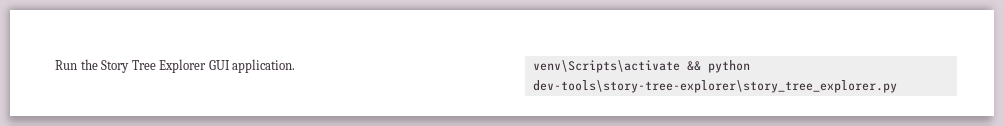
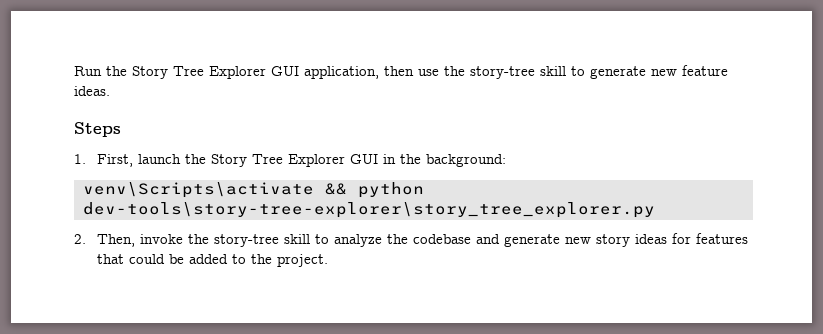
[232,59,296,73] [532,60,750,73] [532,80,897,93] application. // venv\Scripts\activate && python dev-tools\story-tree-explorer\story_tree_explorer.py -> [304,65,728,79] [74,86,110,96] [74,122,121,137] [74,154,506,167] [83,182,424,198] [83,202,655,218] [74,233,748,247] [96,254,328,267] application, then use the story-tree skill to generate new feature ideas. // Steps // 1. First, launch the Story Tree Explorer GUI in the background: // venv\Scripts\activate && python dev-tools\story-tree-explorer\story_tree_explorer.py // 2. Then, invoke the story-tree skill to analyze the codebase and generate new story ideas for features that could be added to the project.

